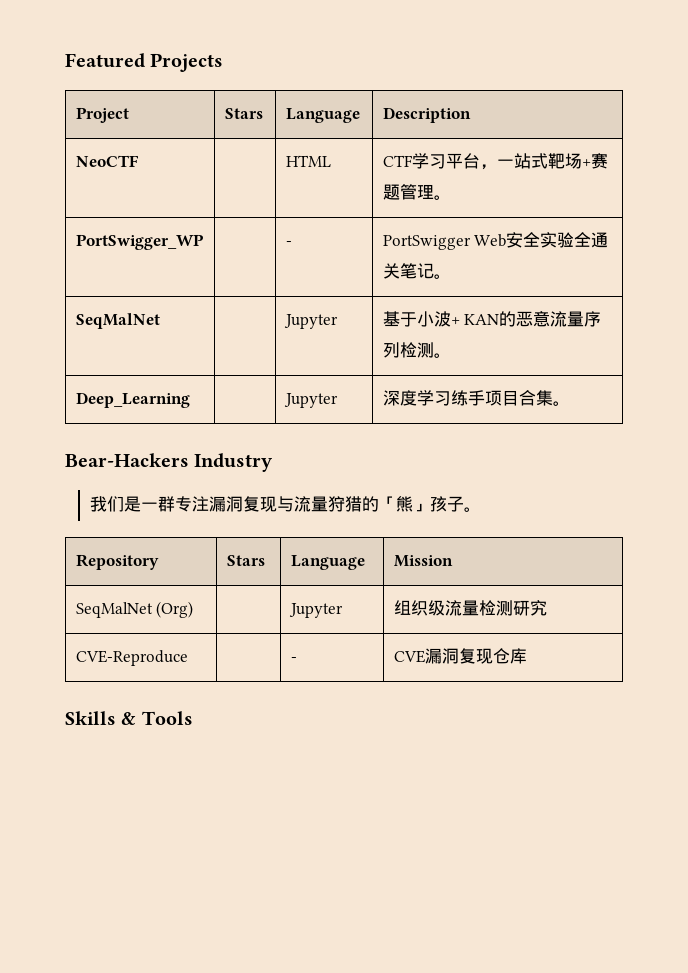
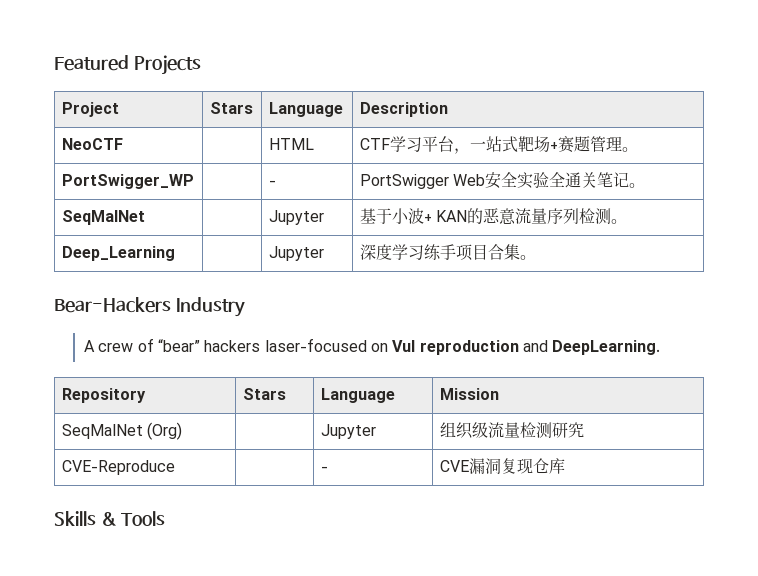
[89,496,481,512] 我们是一群专注漏洞复现与流量狩猎的「熊」孩子。 -> [83,338,661,355] A crew of “bear” hackers laser-focused on Vul reproduction and DeepLearning.

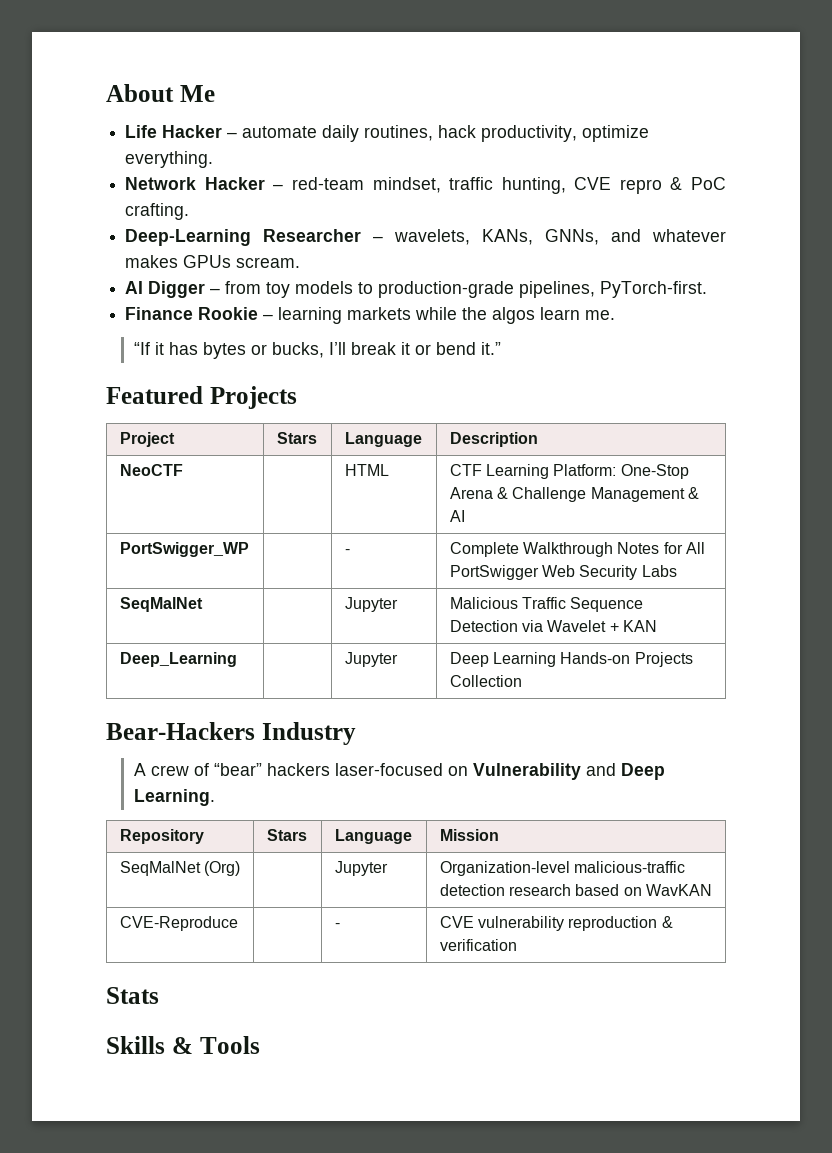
(54, 63) none -> [106,84,215,102] [125,125,650,142] [125,151,214,168] [125,177,726,194] [125,203,190,220] [125,229,726,246] [125,255,301,268] [125,281,708,298] [125,307,616,324] [133,342,501,359] About Me // Life Hacker – automate daily routines, hack productivity, optimize everything. // Network Hacker – red-team mindset, traffic hunting, CVE repro & PoC crafting. // Deep-Learning Researcher – wavelets, KANs, GNNs, and whatever makes GPUs scream. // AI Digger – from toy models to production-grade pipelines, PyTorch-first. // Finance Rookie – learning markets while the algos learn me. // “If it has bytes or bucks, I’ll break it or bend it.” //
[389,136,638,154] [61,174,194,189] [268,180,276,186] [359,172,646,189] [61,210,145,225] [268,210,324,225] [359,208,628,225] [61,246,175,261] [268,246,324,261] [359,244,536,261] 学习平台，一站式靶场+赛题管理。 // PortSwigger_WP | | - | PortSwigger Web安全实验全通关笔记。 // SeqMalNet | | Jupyter | 基于小波+ KAN的恶意流量序列检测。 // Deep_Learning | | Jupyter | 深度学习练手项目合集。 -> [485,464,689,479] [449,487,699,502] [449,510,465,522] [119,542,249,557] [344,549,350,554] [449,542,705,557] [449,565,677,580] [119,597,203,612] [344,597,398,612] [449,597,644,612] [449,620,657,632] [119,652,237,667] [344,652,398,667] [449,652,693,667] [449,675,522,687] Learning Platform: One-Stop Arena & Challenge Management & AI // PortSwigger_WP | | - | Complete Walkthrough Notes for All PortSwigger Web Security Labs // SeqMalNet | | Jupyter | Malicious Traffic Sequence Detection via Wavelet + KAN // Deep_Learning | | Jupyter | Deep Learning Hands-on Projects Collection
[392,340,661,355] Vul reproduction and DeepLearning. -> [472,763,665,780] [133,789,215,806] Vulnerability and Deep Learning.
[439,422,584,439] [61,460,175,475] [320,466,328,472] [439,458,565,475] 组织级流量检测研究 // CVE-Reproduce | | - | CVE漏洞复现仓库 -> [439,861,685,876] [439,884,712,896] [119,916,238,931] [334,923,340,928] [439,916,673,931] [439,939,517,951] [106,987,159,1004] Organization-level malicious-traffic detection research based on WavKAN // CVE-Reproduce | | - | CVE vulnerability reproduction & verification // Stats

